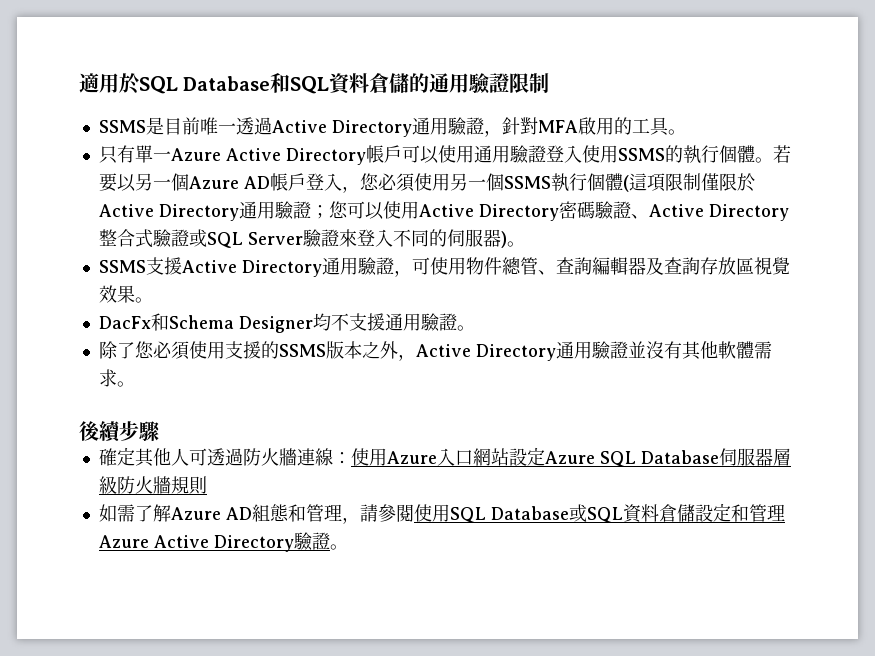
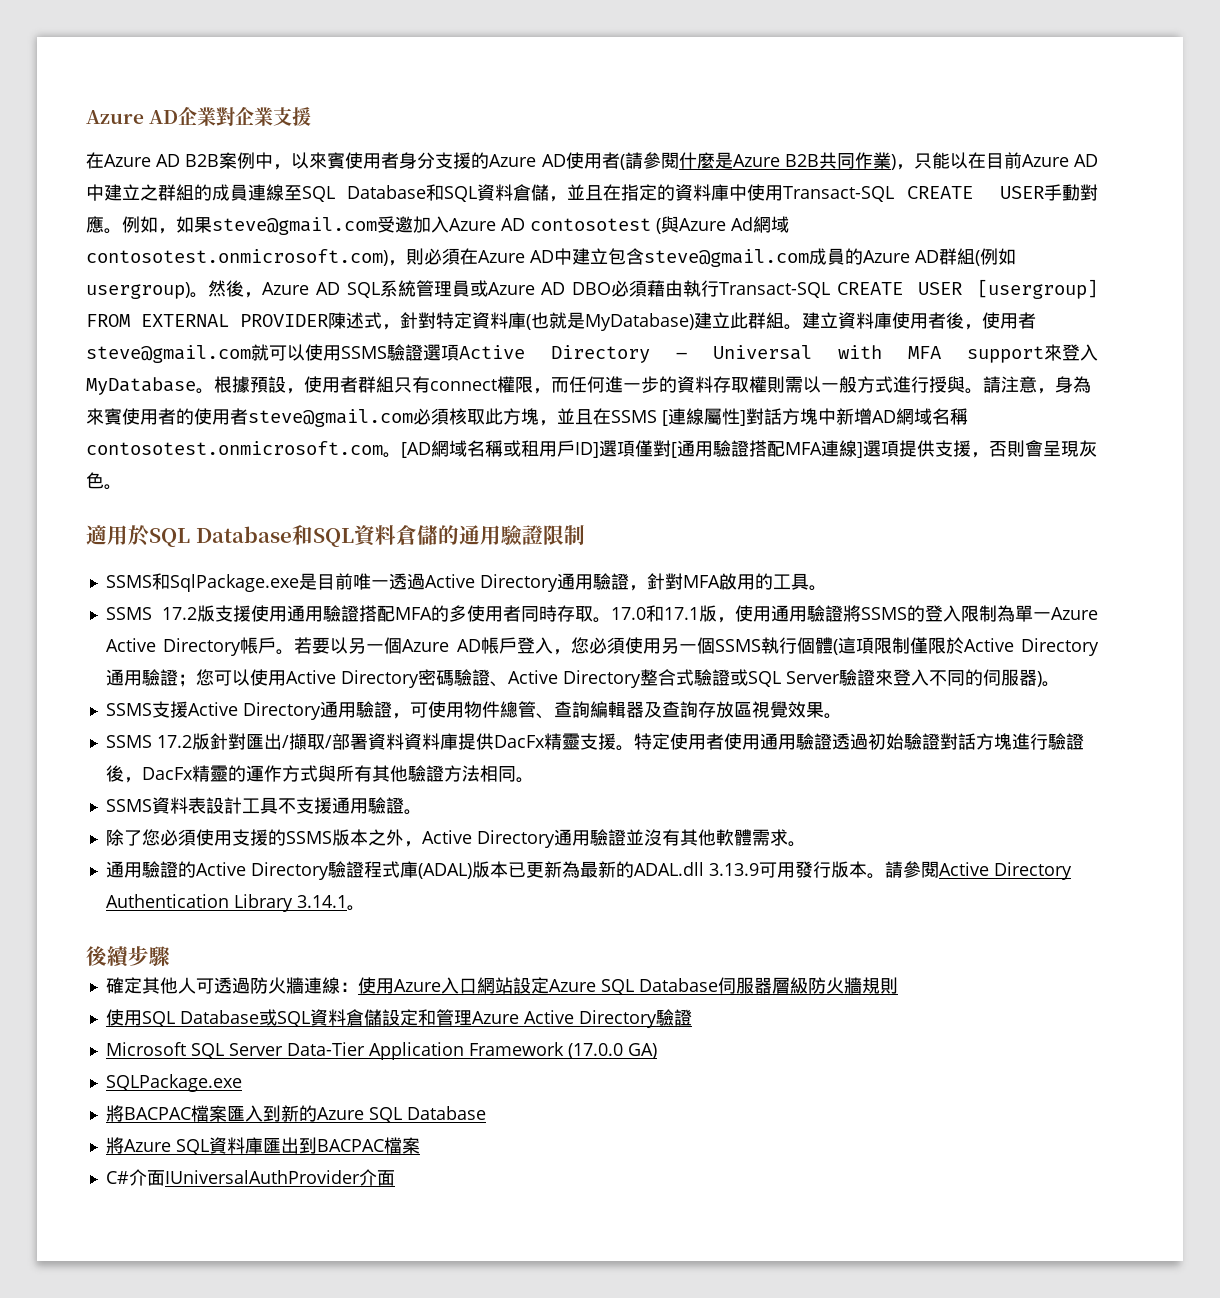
(79, 83) none -> [86,106,312,126] [86,152,1098,170] [86,184,1098,202] [86,216,789,235] [86,248,1016,267] [86,279,1098,299] [86,312,1036,331] [86,344,1098,363] [86,376,1091,395] [86,408,968,427] [86,440,1097,458] [86,472,122,490] Azure AD企業對企業支援 // 在Azure AD B2B案例中，以來賓使用者身分支援的Azure AD使用者(請參閱什麼是Azure B2B共同作業)，只能以在目前Azure AD中建立之群組的成員連線至SQL Database和SQL資料倉儲，並且在指定的資料庫中使用Transact-SQL CREATE USER手動對應。例如，如果steve@gmail.com受邀加入Azure AD contosotest (與Azure Ad網域contosotest.onmicrosoft.com)，則必須在Azure AD中建立包含steve@gmail.com成員的Azure AD群組(例如usergroup)。然後，Azure AD SQL系統管理員或Azure AD DBO必須藉由執行Transact-SQL CREATE USER [usergroup] FROM EXTERNAL PROVIDER陳述式，針對特定資料庫(也就是MyDatabase)建立此群組。建立資料庫使用者後，使用者steve@gmail.com就可以使用SSMS驗證選項Active Directory – Universal with MFA support來登入MyDatabase。根據預設，使用者群組只有connect權限，而任何進一步的資料存取權則需以一般方式進行授與。請注意，身為來賓使用者的使用者steve@gmail.com必須核取此方塊，並且在SSMS [連線屬性]對話方塊中新增AD網域名稱contosotest.onmicrosoft.com。[AD網域名稱或租用戶ID]選項僅對[通用驗證搭配MFA連線]選項提供支援，否則會呈現灰色。 //
(146, 126) none -> [151,573,299,592] 和SqlPackage.exe
[98,145,135,164] 只有 -> [105,605,1015,623] SSMS 17.2版支援使用通用驗證搭配MFA的多使用者同時存取。17.0和17.1版，使用通用驗證將SSMS的登入限制為
[401,145,755,164] 可以使用通用驗證登入使用SSMS的執行個體 -> (277, 645) none
[98,313,331,333] DacFx和Schema Designer均 -> [105,733,1084,751] [105,765,534,783] [105,797,278,814] SSMS 17.2版針對匯出/擷取/部署資料資料庫提供DacFx精靈支援。特定使用者使用通用驗證透過初始驗證對話方塊進行驗證後，DacFx精靈的運作方式與所有其他驗證方法相同。 // SSMS資料表設計工具
(135, 384) none -> [105,861,1072,880] [105,894,365,912] // 通用驗證的Active Directory驗證程式庫(ADAL)版本已更新為最新的ADAL.dll 3.13.9可用發行版本。請參閱Active Directory Authentication Library 3.14.1。
[98,504,414,524] 如需了解Azure AD組態和管理，請參閱 -> (898, 985) none
[329,544,348,550] 。 -> [105,1042,657,1060] [105,1074,242,1092] [105,1105,486,1123] [105,1137,420,1155] [105,1169,395,1186] // Microsoft SQL Server Data-Tier Application Framework (17.0.0 GA) // SQLPackage.exe // 將BACPAC檔案匯入到新的Azure SQL Database // 將Azure SQL資料庫匯出到BACPAC檔案 // C#介面IUniversalAuthProvider介面

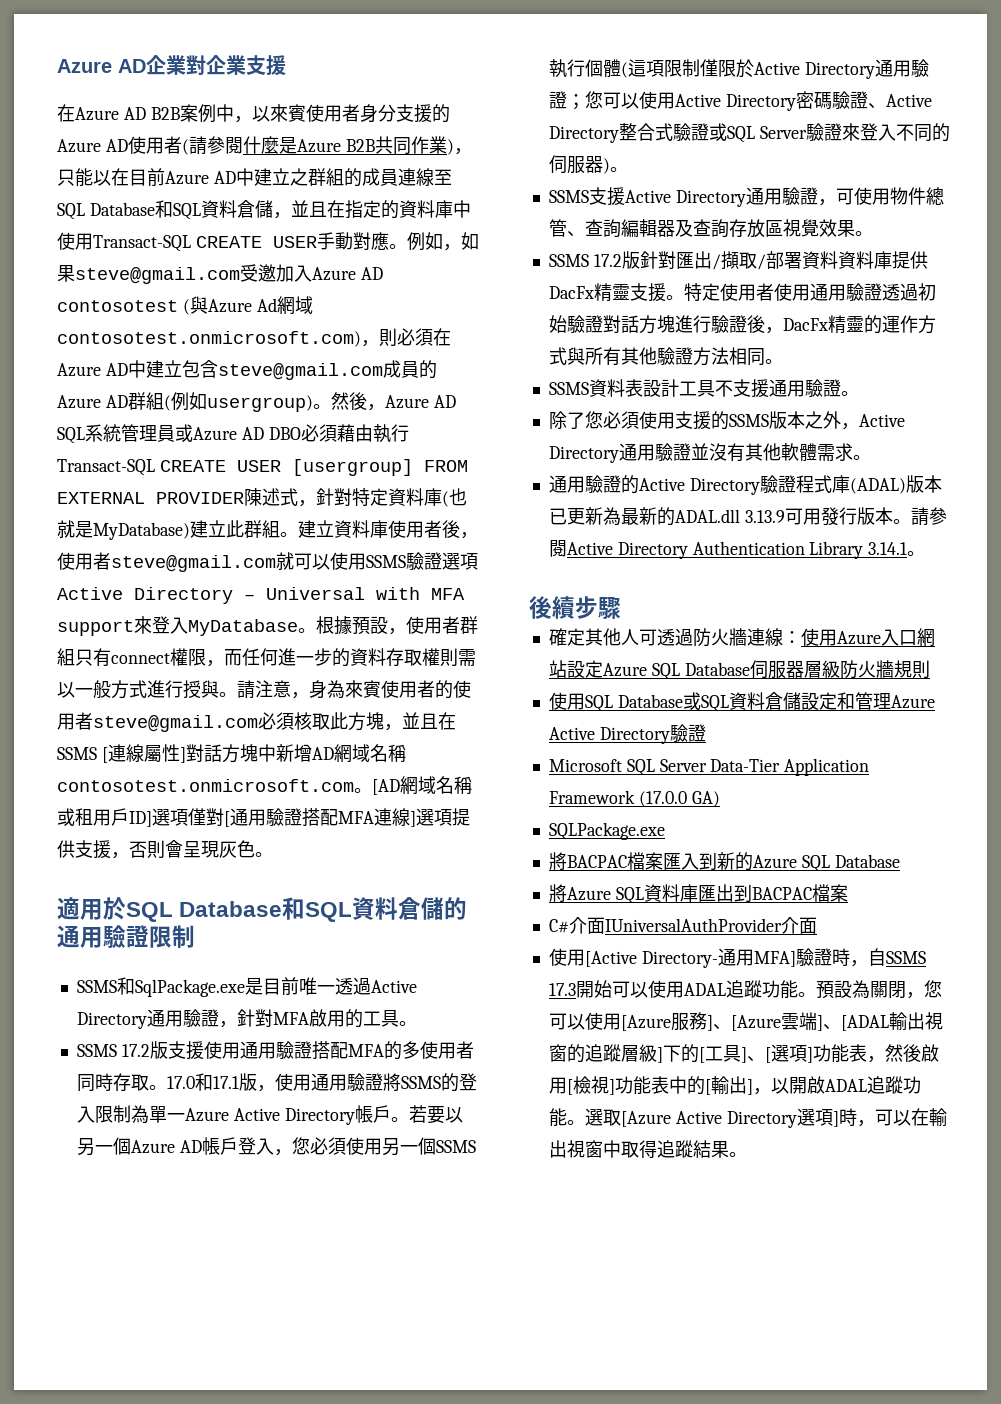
(395, 1178) none -> [548,948,926,968] [548,980,942,999] [548,1012,943,1031] [548,1044,939,1063] [548,1076,921,1095] [548,1108,947,1128] [548,1140,747,1158] // 使用[Active Directory-通用MFA]驗證時，自SSMS 17.3開始可以使用ADAL追蹤功能。預設為關閉，您可以使用[Azure服務]、[Azure雲端]、[ADAL輸出視窗的追蹤層級]下的[工具]、[選項]功能表，然後啟用[檢視]功能表中的[輸出]，以開啟ADAL追蹤功能。選取[Azure Active Directory選項]時，可以在輸出視窗中取得追蹤結果。

